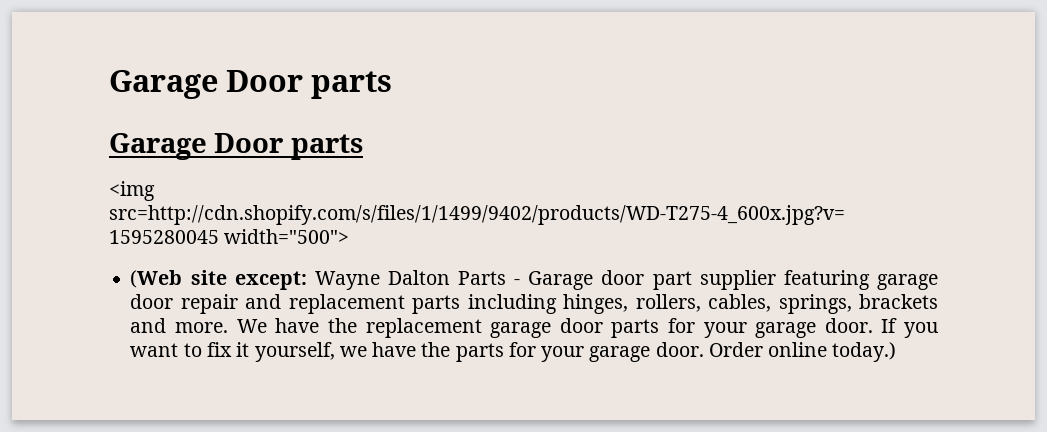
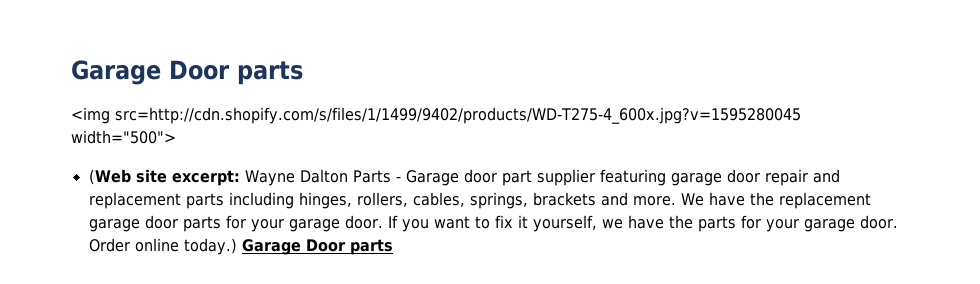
[109,70,393,99] [109,133,363,160] Garage Door parts // Garage Door parts -> [71,60,303,85] Garage Door parts
[234,271,307,290] except: -> [171,170,240,186] excerpt:
(897, 352) none -> [241,239,393,255] Garage Door parts

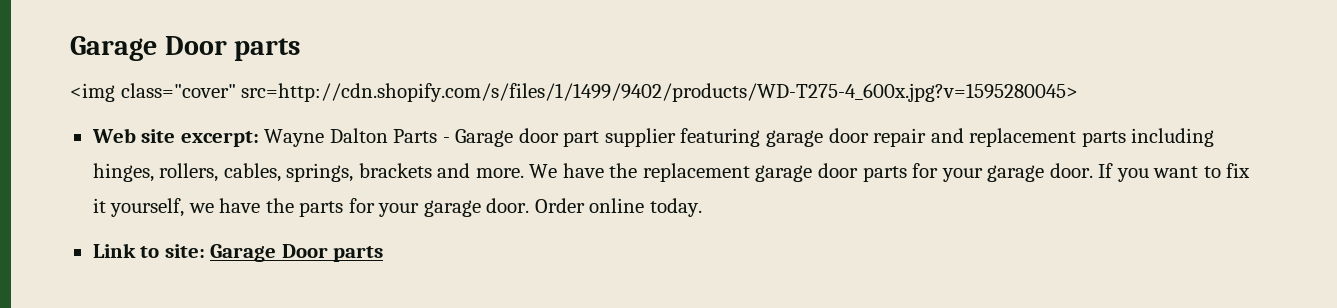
[115,107,801,124] [71,130,176,144] [88,169,131,185] src=http://cdn.shopify.com/s/files/1/1499/9402/products/WD-T275-4_600x.jpg?v=1595280045 width="500"> // (Web -> [120,83,1079,102] [91,128,136,143] class="cover" src=http://cdn.shopify.com/s/files/1/1499/9402/products/WD-T275-4_600x.jpg?v=1595280045> // Web
[183,238,237,255] today.) -> [649,198,702,217] [92,243,205,258] today. // Link to site:

